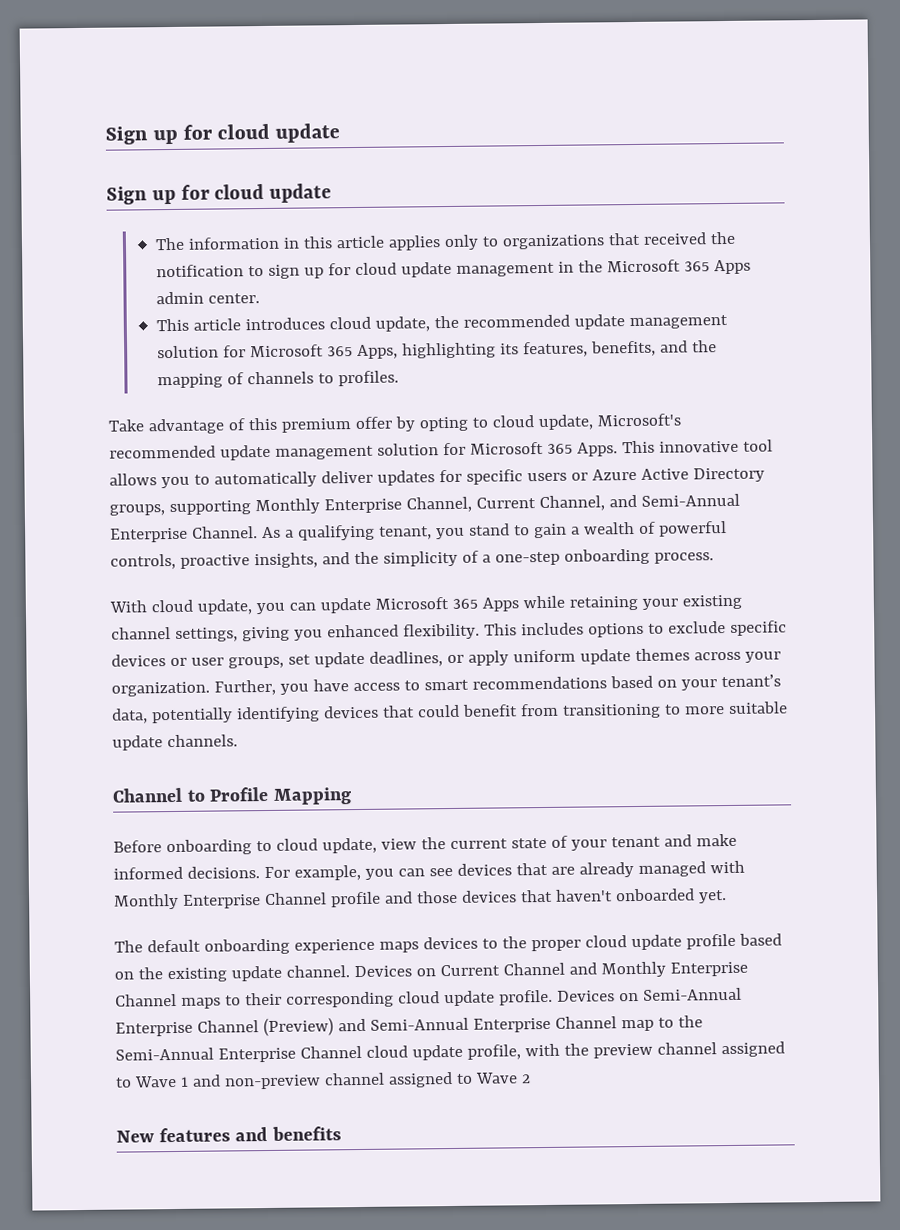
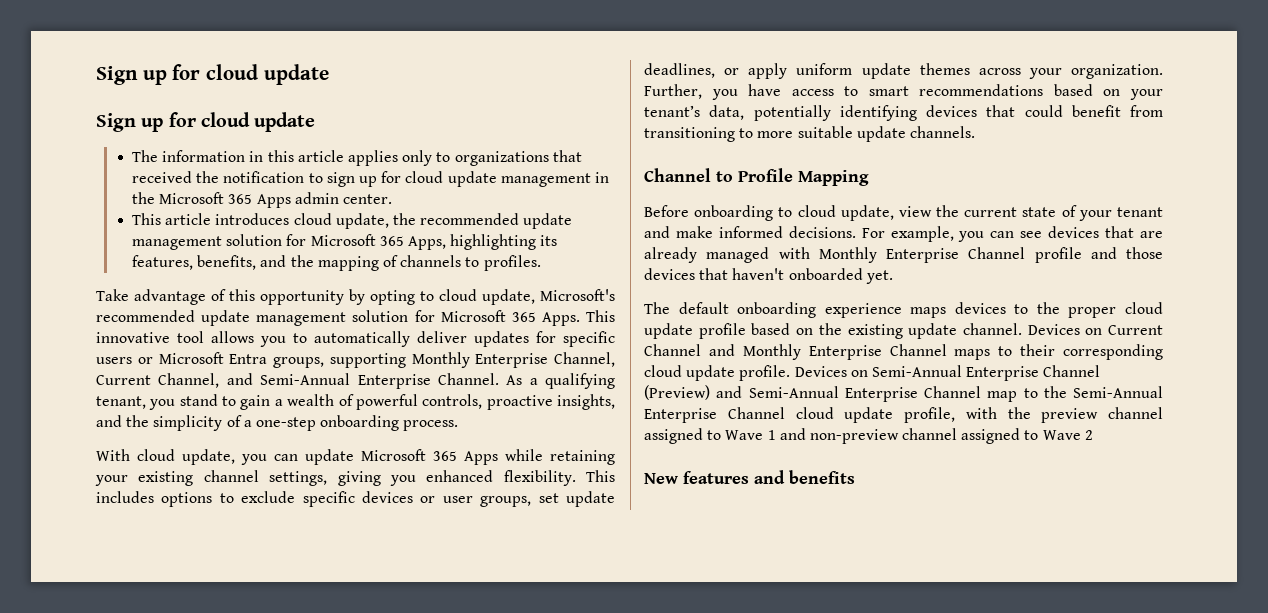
[280,416,392,433] premium offer -> [260,290,344,305] opportunity
[591,467,765,483] Azure Active Directory -> [158,352,268,364] Microsoft Entra

